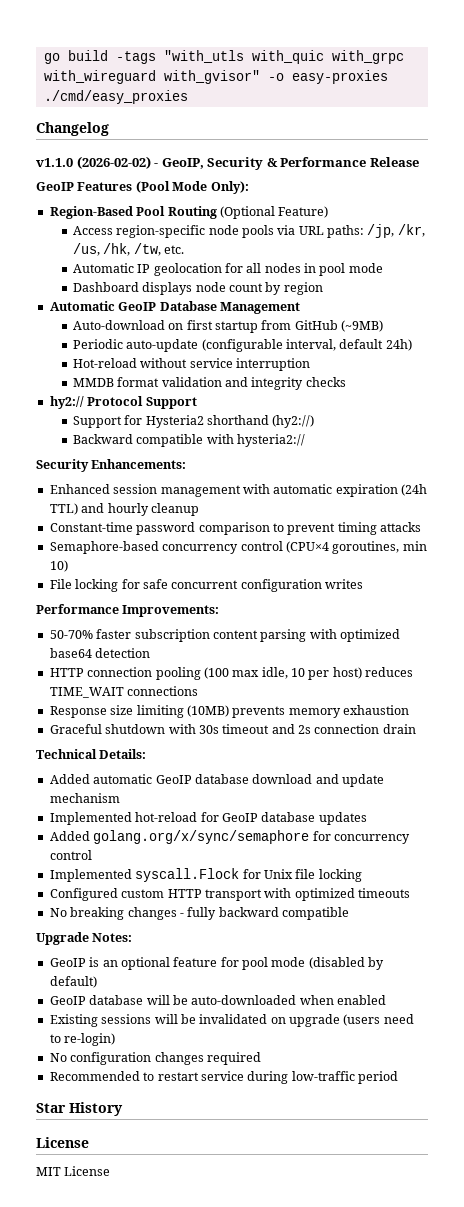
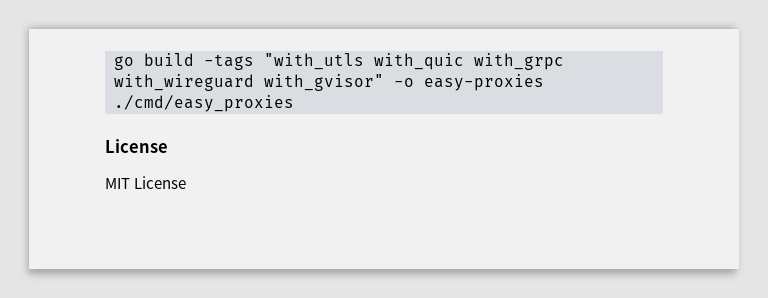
[36,122,109,136] [36,156,419,170] [36,181,249,194] [49,206,329,219] [72,224,425,238] [72,243,184,256] [72,263,383,276] [72,282,323,295] [49,301,300,314] [72,320,384,333] [72,339,412,352] [72,358,310,371] [72,377,346,390] [49,396,197,409] [72,415,315,428] [72,434,305,447] [36,459,187,472] [49,484,427,497] [49,503,199,516] [49,522,421,535] [49,541,427,554] [49,560,68,572] [49,579,363,592] [36,604,220,617] [49,629,400,642] [49,648,151,658] [49,667,414,680] [49,686,199,698] [49,705,409,718] [49,724,416,734] [36,749,147,759] [49,774,384,787] [49,793,120,803] [49,812,367,825] [49,830,410,844] [49,850,92,860] [49,868,362,882] [49,888,410,901] [49,907,349,920] [36,932,133,945] [49,957,385,970] [49,976,97,988] [49,995,386,1005] [49,1014,414,1027] [49,1033,116,1046] [49,1052,261,1065] [49,1071,398,1084] [36,1102,123,1116] // Changelog // v1.1.0 (2026-02-02) - GeoIP, Security & Performance Release // GeoIP Features (Pool Mode Only): // Region-Based Pool Routing (Optional Feature) // Access region-specific node pools via URL paths: /jp, /kr, /us, /hk, /tw, etc. // Automatic IP geolocation for all nodes in pool mode // Dashboard displays node count by region // Automatic GeoIP Database Management // Auto-download on first startup from GitHub (~9MB) // Periodic auto-update (configurable interval, default 24h) // Hot-reload without service interruption // MMDB format validation and integrity checks // hy2:// Protocol Support // Support for Hysteria2 shorthand (hy2://) // Backward compatible with hysteria2:// // Security Enhancements: // Enhanced session management with automatic expiration (24h TTL) and hourly cleanup // Constant-time password comparison to prevent timing attacks // Semaphore-based concurrency control (CPU×4 goroutines, min 10) // File locking for safe concurrent configuration writes // Performance Improvements: // 50-70% faster subscription content parsing with optimized base64 detection // HTTP connection pooling (100 max idle, 10 per host) reduces TIME_WAIT connections // Response size limiting (10MB) prevents memory exhaustion // Graceful shutdown with 30s timeout and 2s connection drain // Technical Details: // Added automatic GeoIP database download and update mechanism // Implemented hot-reload for GeoIP database updates // Added golang.org/x/sync/semaphore for concurrency control // Implemented syscall.Flock for Unix file locking // Configured custom HTTP transport with optimized timeouts // No breaking changes - fully backward compatible // Upgrade Notes: // GeoIP is an optional feature for pool mode (disabled by default) // GeoIP database will be auto-downloaded when enabled // Existing sessions will be invalidated on upgrade (users need to re-login) // No configuration changes required // Recommended to restart service during low-traffic period // Star History -> (294, 103) none

